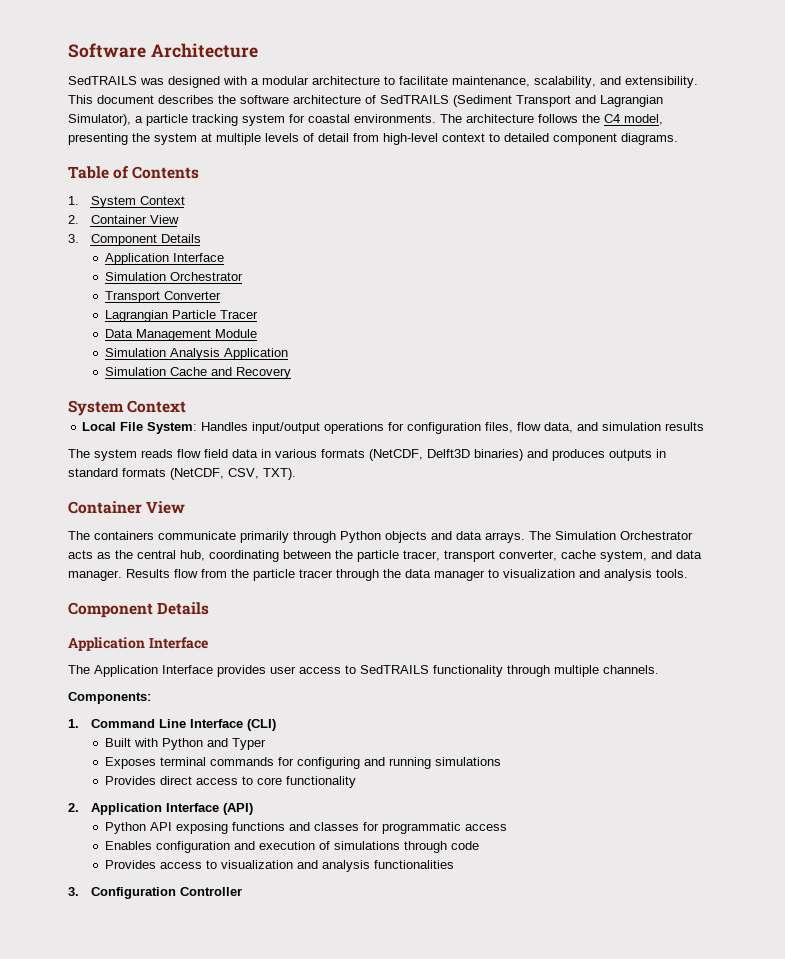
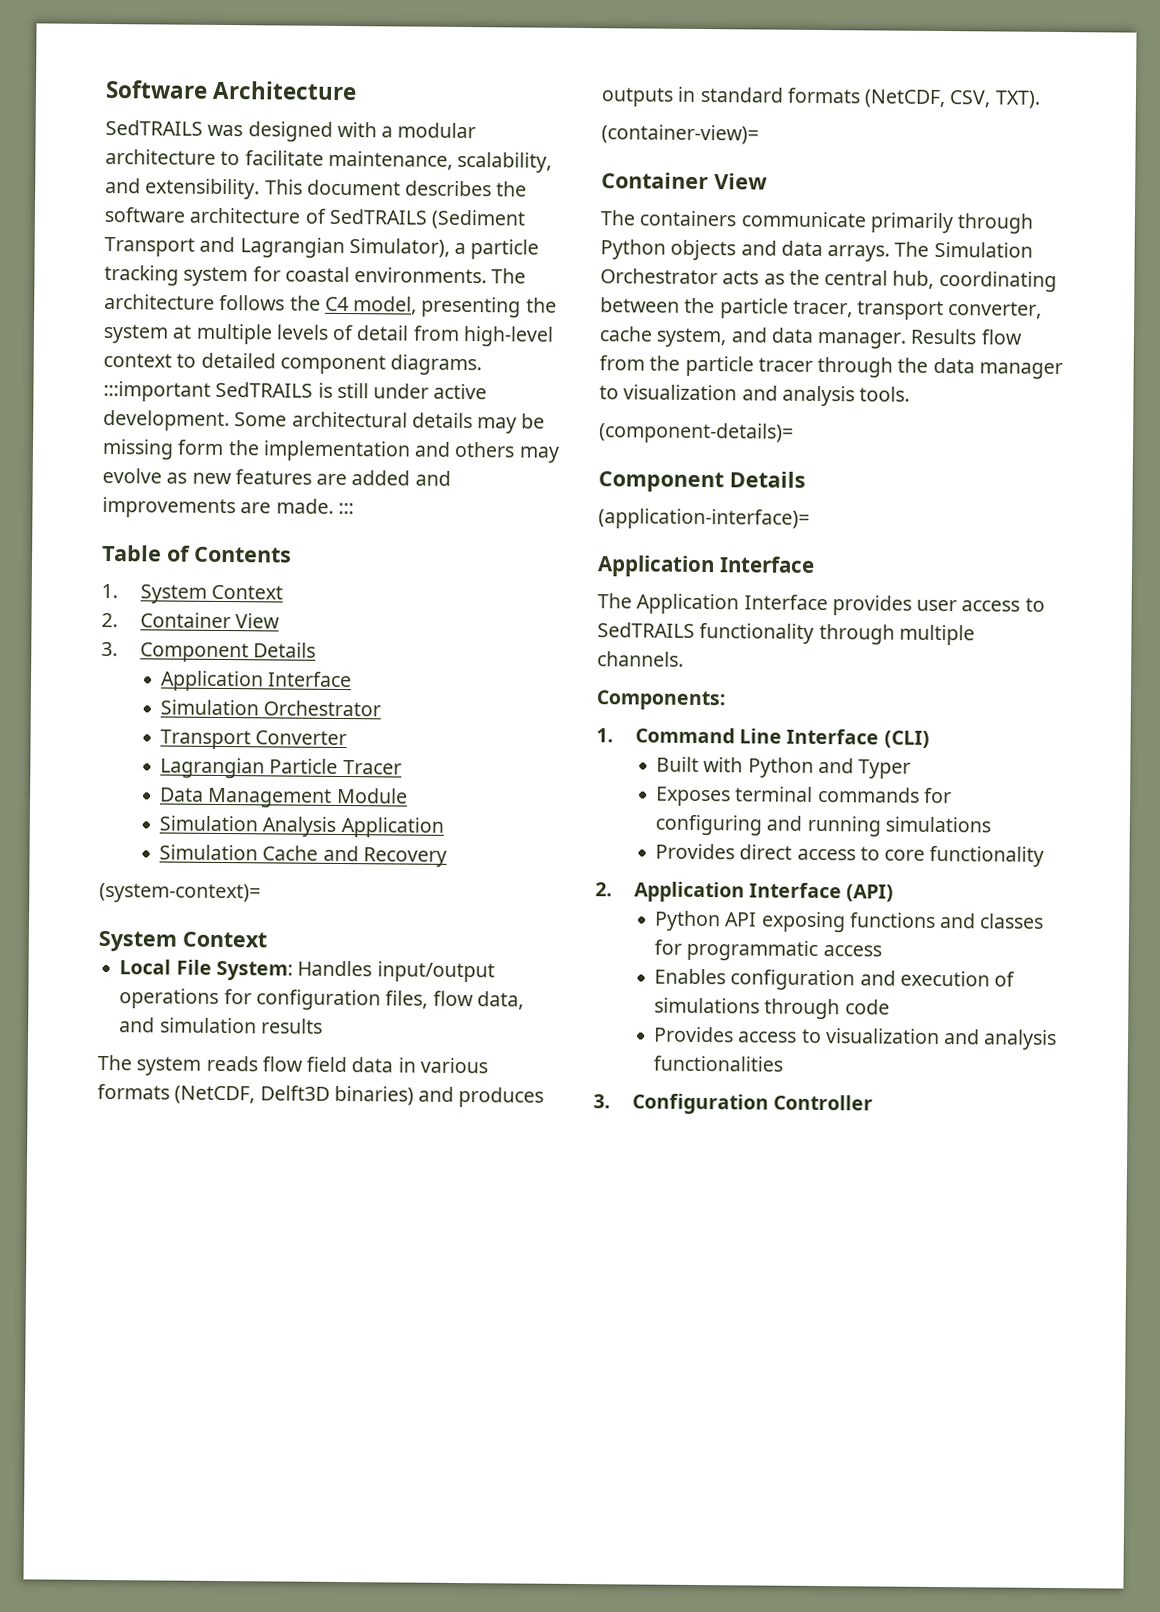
(678, 139) none -> [103,380,488,402] [103,409,546,434] [102,438,560,463] [102,467,451,486] [102,496,354,519] :::important SedTRAILS is still under active development. Some architectural details may be missing form the implementation and others may evolve as new features are added and improvements are made. :::
(291, 373) none -> [99,882,261,904] // (system-context)=
(296, 474) none -> [601,124,759,145] // (container-view)=
[68,602,210,618] // Component Details -> [599,422,794,444] [598,471,806,493] [598,508,810,530] // (component-details)= // Component Details // (application-interface)=

